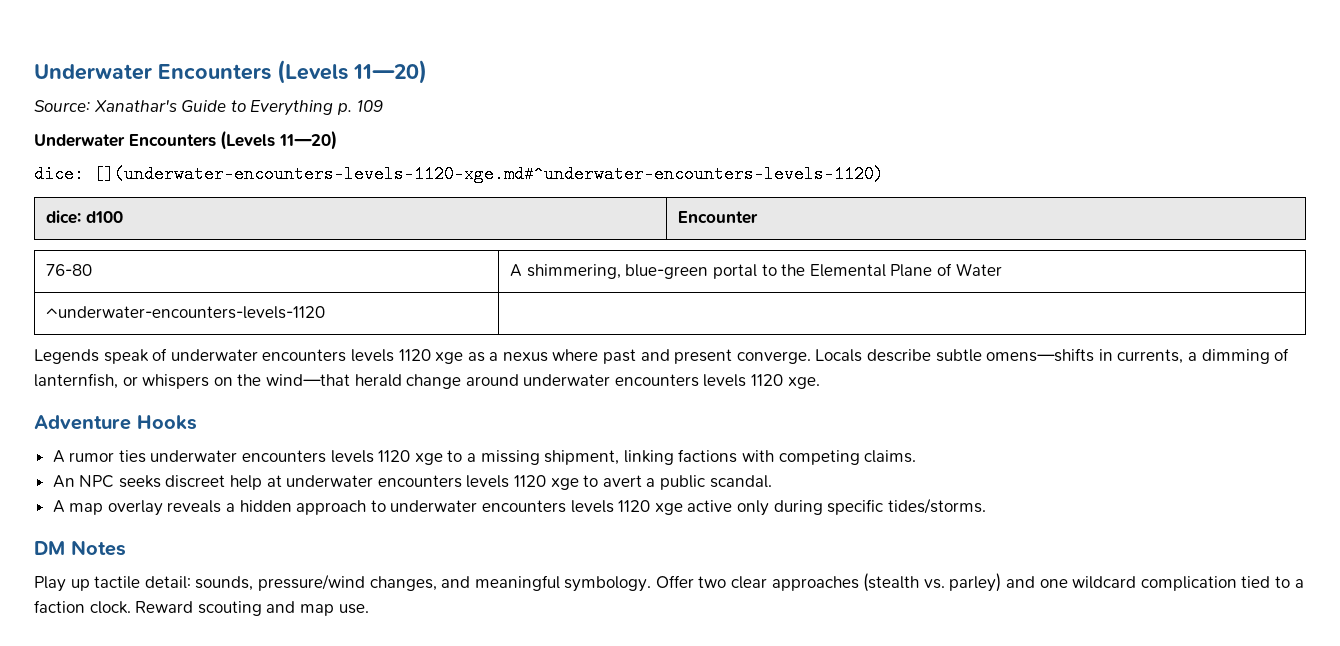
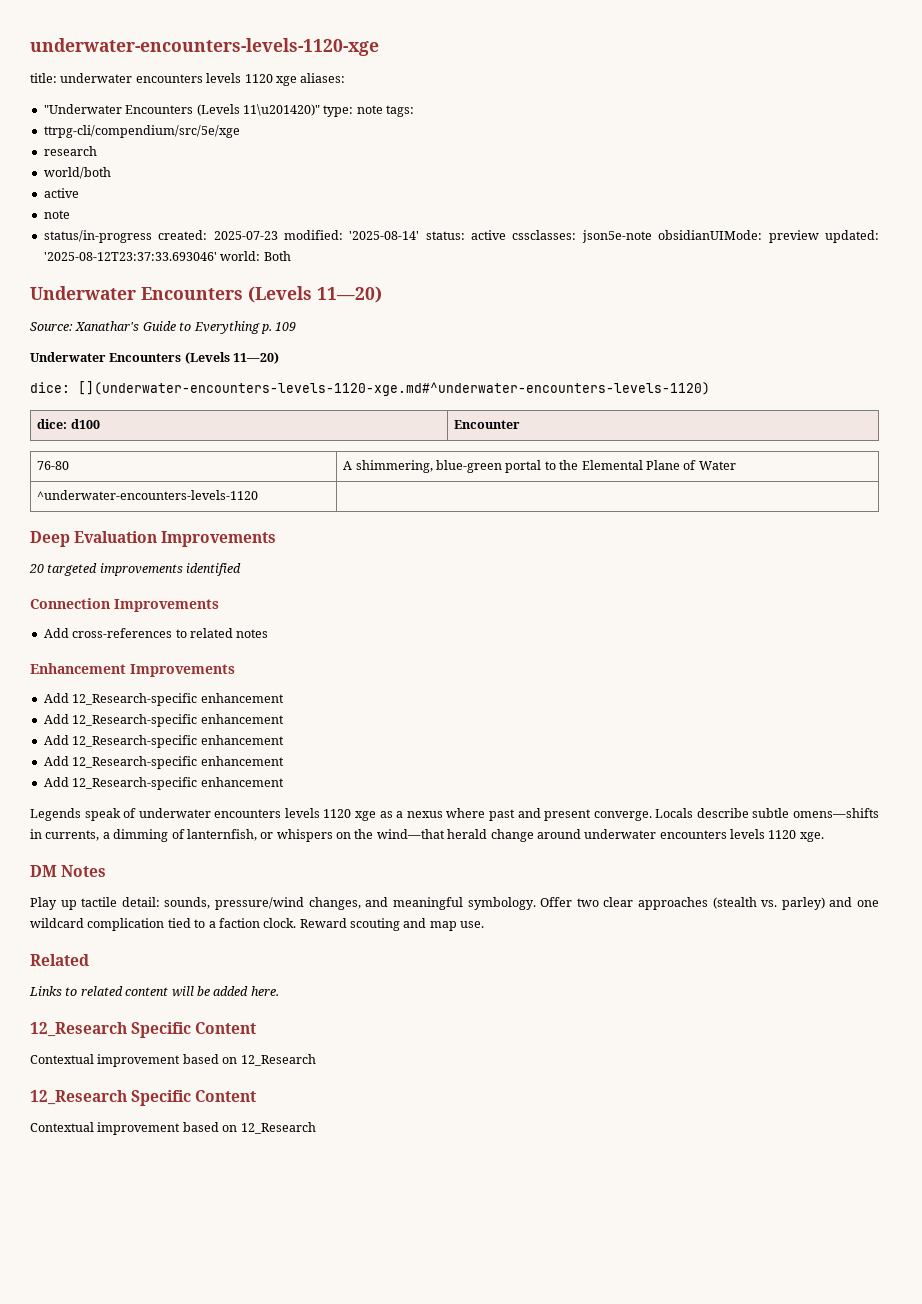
(34, 72) none -> [30,38,379,56] [30,73,346,86] [43,104,414,117] [43,125,240,138] [43,146,97,156] [43,167,111,179] [43,188,79,198] [43,210,70,219] [43,230,879,243] [43,251,291,261] underwater-encounters-levels-1120-xge // title: underwater encounters levels 1120 xge aliases: // "Underwater Encounters (Levels 11\u201420)" type: note tags: // ttrpg-cli/compendium/src/5e/xge // research // world/both // active // note // status/in-progress created: 2025-07-23 modified: '2025-08-14' status: active cssclasses: json5e-note obsidianUIMode: preview updated: '2025-08-12T23:37:33.693046' world: Both //
(326, 312) none -> [30,531,277,547] [29,563,242,576] [30,598,219,612] [43,628,269,638] [30,663,235,677] [43,693,284,706] [43,714,284,727] [43,735,284,748] [43,756,284,769] [43,777,284,790] // Deep Evaluation Improvements // 20 targeted improvements identified // Connection Improvements // Add cross-references to related notes // Enhancement Improvements // Add 12_Research-specific enhancement // Add 12_Research-specific enhancement // Add 12_Research-specific enhancement // Add 12_Research-specific enhancement // Add 12_Research-specific enhancement
[34,415,197,430] [52,449,917,465] [52,475,772,490] [52,498,986,516] // Adventure Hooks // A rumor ties underwater encounters levels 1120 xge to a missing shipment, linking factions with competing claims. // An NPC seeks discreet help at underwater encounters levels 1120 xge to avert a public scandal. // A map overlay reveals a hidden approach to underwater encounters levels 1120 xge active only during specific tides/storms. -> (824, 837) none
(369, 609) none -> [30,954,89,966] [29,986,279,997] [30,1022,257,1038] [30,1054,316,1067] [30,1090,257,1106] [30,1122,316,1135] // Related // Links to related content will be added here. // 12_Research Specific Content // Contextual improvement based on 12_Research // 12_Research Specific Content // Contextual improvement based on 12_Research

